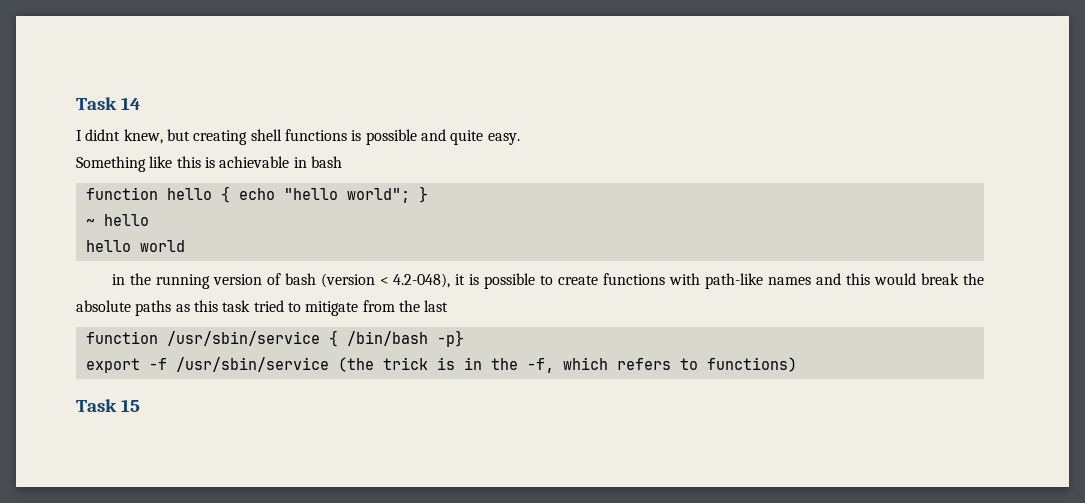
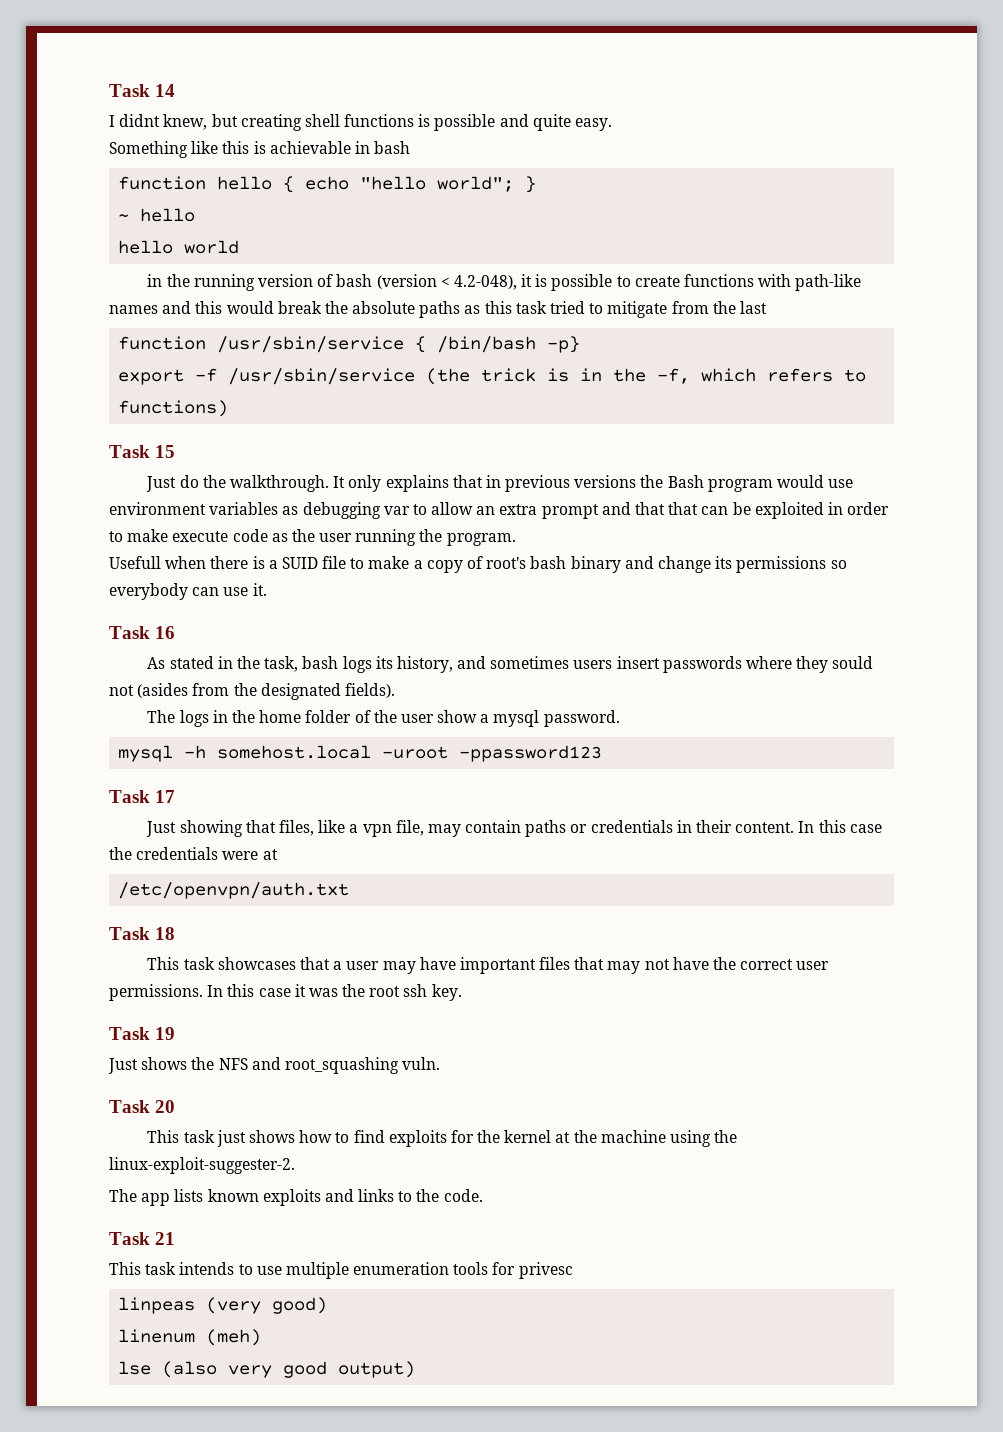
(140, 405) none -> [146,475,854,492] [109,502,890,519] [109,529,516,546] [109,556,847,573] [109,583,267,600] [109,626,176,639] [147,656,874,673] [109,683,395,700] [147,710,620,727] [118,745,603,762] [109,790,176,803] [146,820,882,837] [109,847,278,860] [118,882,350,899] [109,927,176,940] [147,957,830,974] [109,984,462,1001] [109,1027,176,1040] [108,1057,441,1074] [109,1100,176,1113] [147,1130,738,1147] [109,1157,295,1174] [109,1189,483,1206] [109,1232,176,1245] [109,1262,573,1279] [118,1297,328,1314] [118,1329,262,1346] [118,1361,416,1378] // Just do the walkthrough. It only explains that in previous versions the Bash program would use environment variables as debugging var to allow an extra prompt and that that can be exploited in order to make execute code as the user running the program. // Usefull when there is a SUID file to make a copy of root's bash binary and change its permissions so everybody can use it. // Task 16 // As stated in the task, bash logs its history, and sometimes users insert passwords where they sould not (asides from the designated fields). // The logs in the home folder of the user show a mysql password. // mysql -h somehost.local -uroot -ppassword123 // Task 17 // Just showing that files, like a vpn file, may contain paths or credentials in their content. In this case the credentials were at // /etc/openvpn/auth.txt // Task 18 // This task showcases that a user may have important files that may not have the correct user permissions. In this case it was the root ssh key. // Task 19 // Just shows the NFS and root_squashing vuln. // Task 20 // This task just shows how to find exploits for the kernel at the machine using the linux-exploit-suggester-2. // The app lists known exploits and links to the code. // Task 21 // This task intends to use multiple enumeration tools for privesc // linpeas (very good) // linenum (meh) // lse (also very good output)

